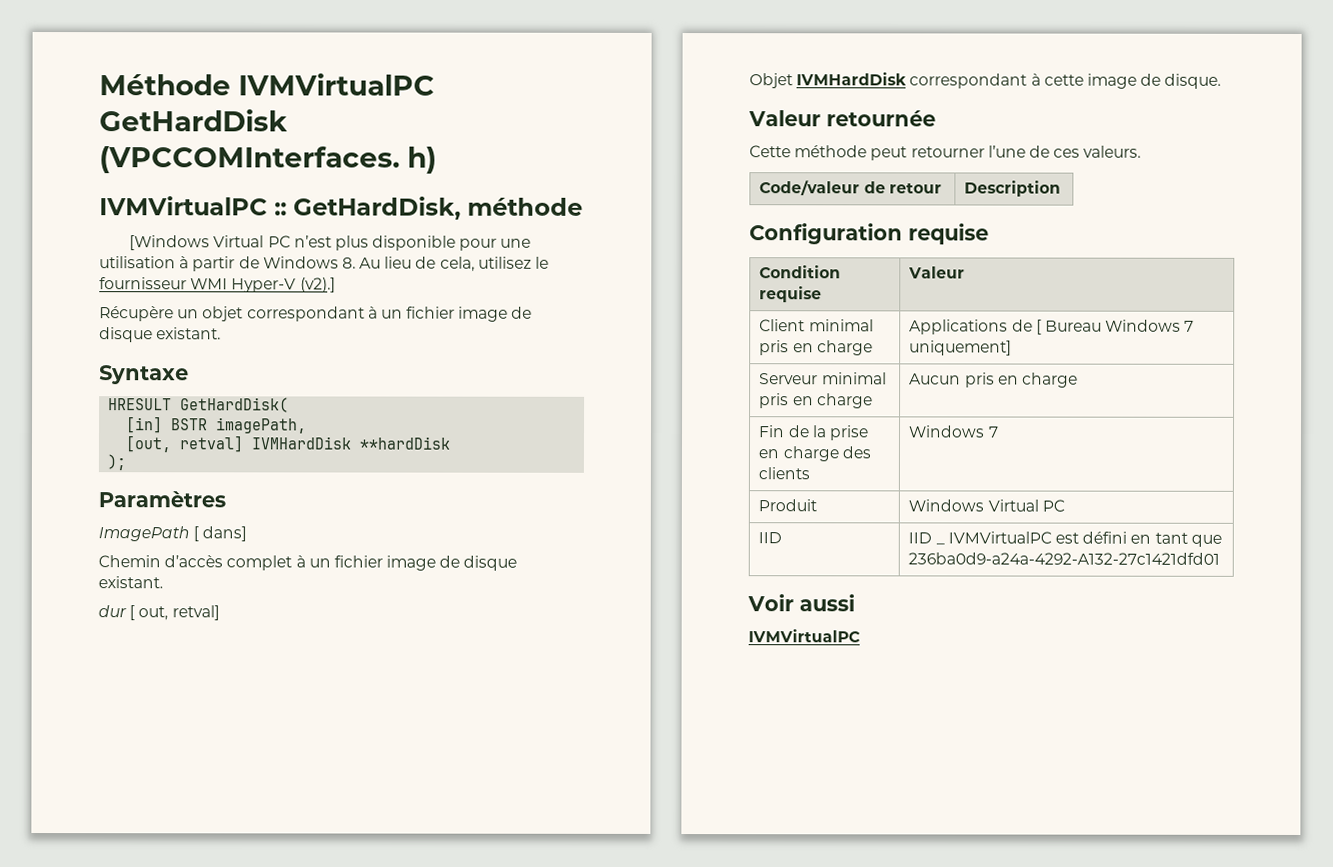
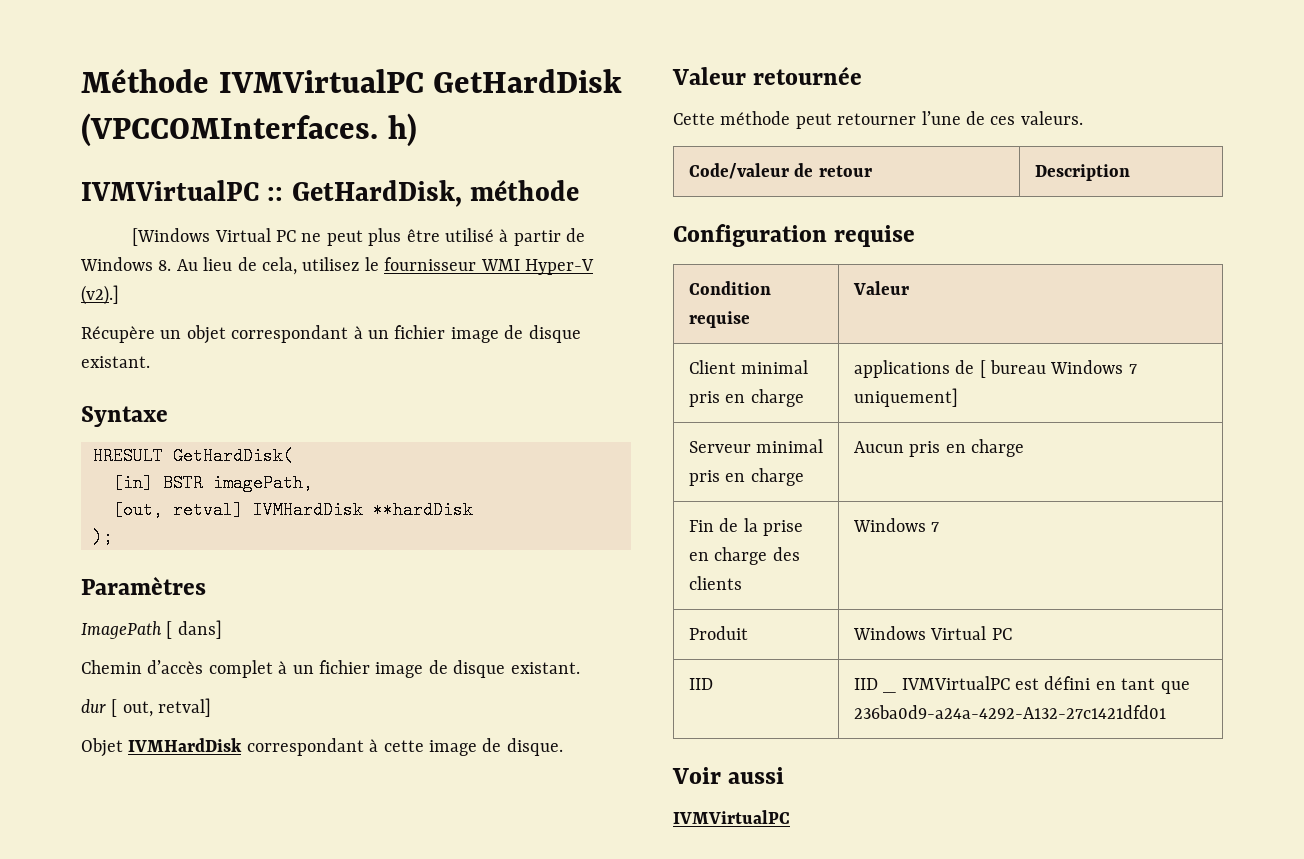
[293,235,532,251] [99,256,176,269] n’est plus disponible pour une utilisation -> [301,228,494,246] ne peut plus être utilisé
[909,319,1009,335] Applications -> [853,360,950,378] applications
[1045,320,1103,332] Bureau -> [989,360,1046,374] bureau

